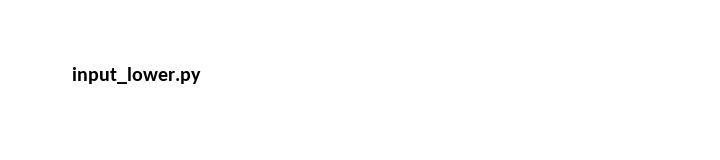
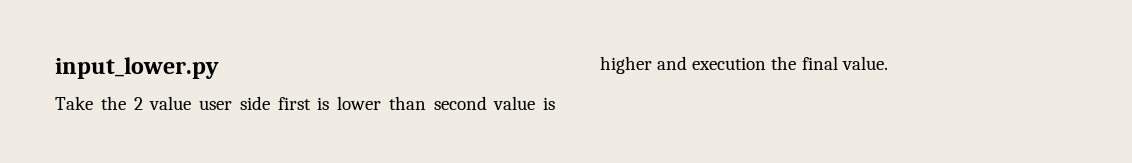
(201, 75) none -> [55,96,555,110] [600,56,888,74] // Take the 2 value user side first is lower than second value is higher and execution the final value.

